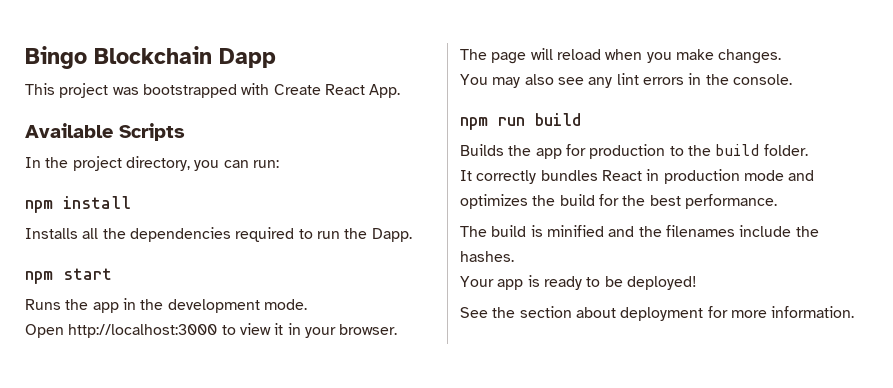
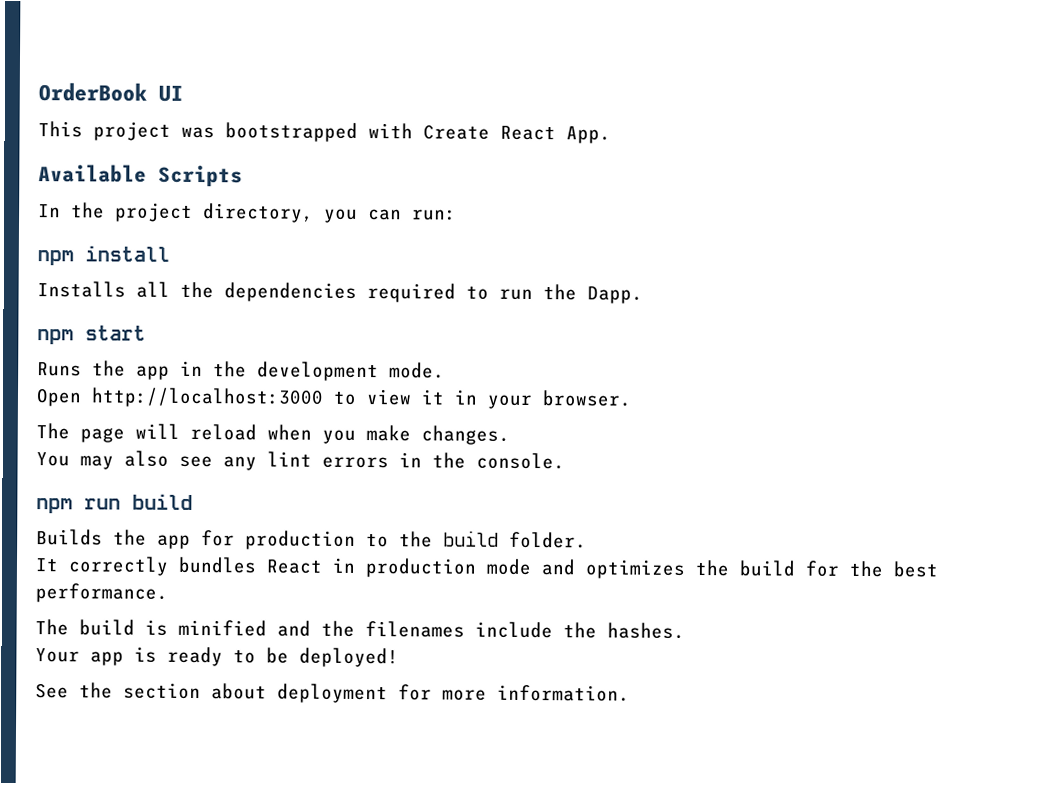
[25,46,276,69] Bingo Blockchain Dapp -> [38,82,183,102] OrderBook UI

